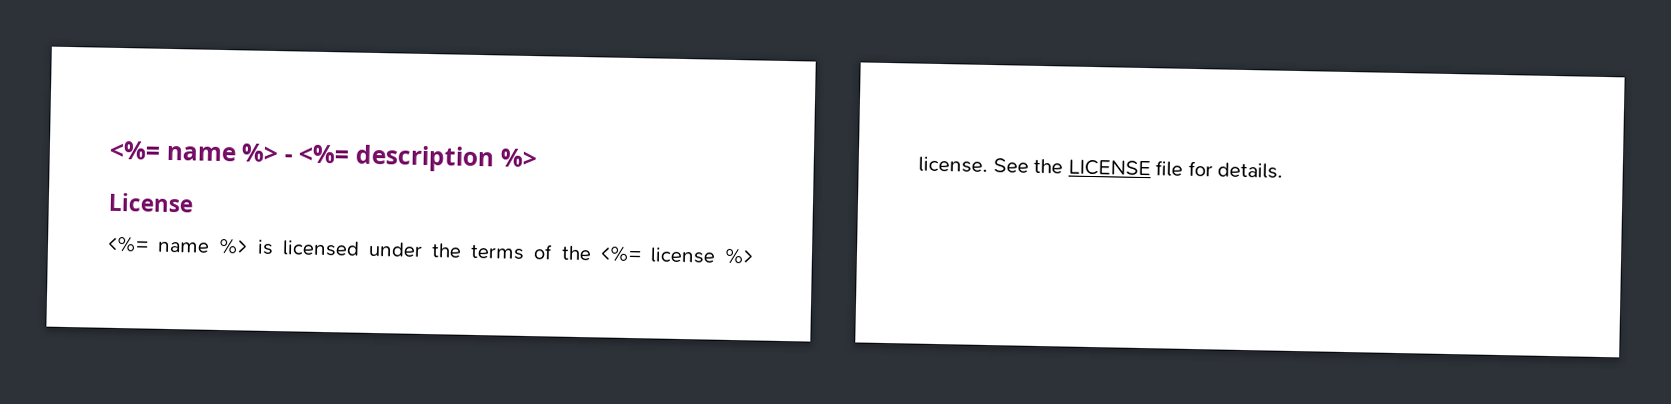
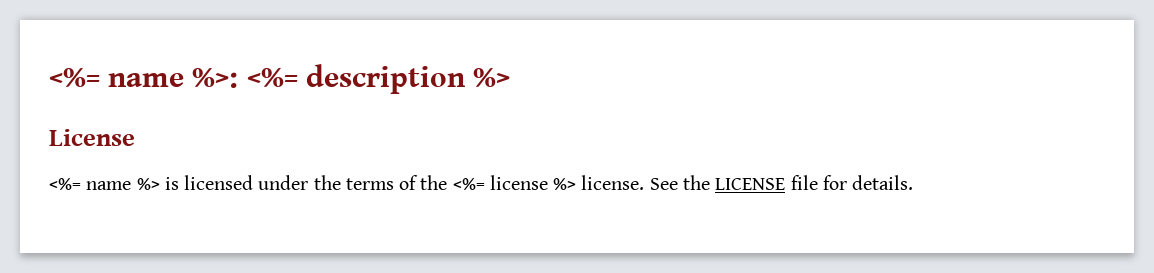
[109,140,293,163] <%= name %> - -> [49,67,239,88] <%= name %>:

